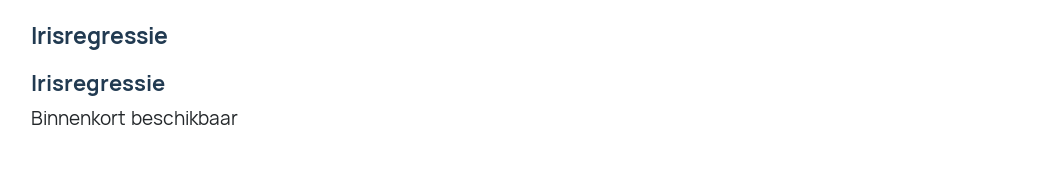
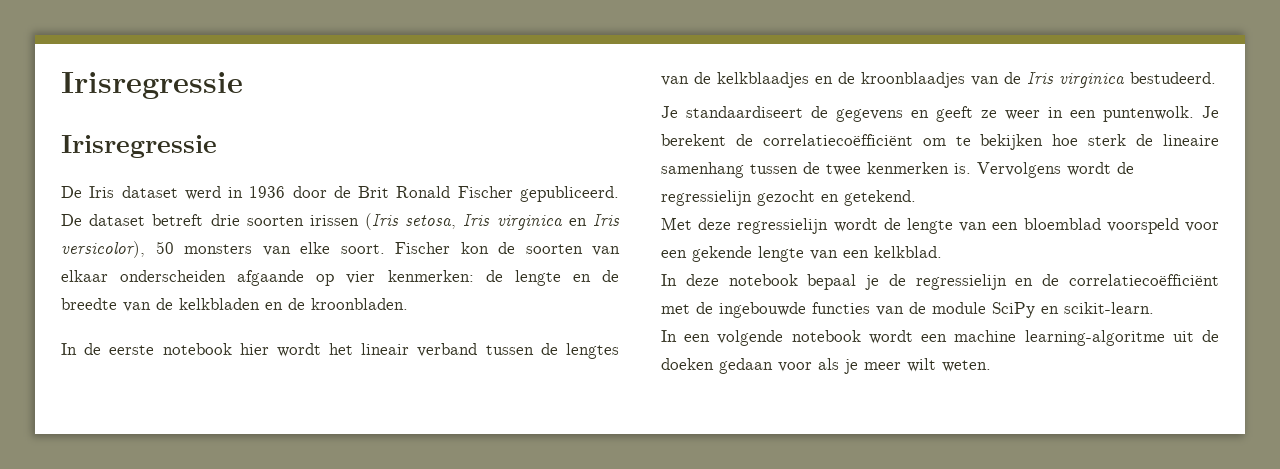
[31,111,239,125] Binnenkort beschikbaar -> [61,186,619,202] [61,213,620,230] [61,241,620,258] [61,270,619,286] [61,298,408,312] [61,343,619,359] [661,72,1216,88] [661,106,1219,122] [661,134,1220,150] [661,162,1134,178] [661,190,916,206] [661,217,1219,234] [661,246,942,262] [661,274,1219,290] [661,302,1154,318] [661,330,1219,346] [661,358,991,374] De Iris dataset werd in 1936 door de Brit Ronald Fischer gepubliceerd. De dataset betreft drie soorten irissen (Iris setosa, Iris virginica en Iris versicolor), 50 monsters van elke soort. Fischer kon de soorten van elkaar onderscheiden afgaande op vier kenmerken: de lengte en de breedte van de kelkbladen en de kroonbladen. // In de eerste notebook hier wordt het lineair verband tussen de lengtes van de kelkblaadjes en de kroonblaadjes van de Iris virginica bestudeerd. // Je standaardiseert de gegevens en geeft ze weer in een puntenwolk. Je berekent de correlatiecoëfficiënt om te bekijken hoe sterk de lineaire samenhang tussen de twee kenmerken is. Vervolgens wordt de regressielijn gezocht en getekend. // Met deze regressielijn wordt de lengte van een bloemblad voorspeld voor een gekende lengte van een kelkblad. // In deze notebook bepaal je de regressielijn en de correlatiecoëfficiënt met de ingebouwde functies van de module SciPy en scikit-learn. // In een volgende notebook wordt een machine learning-algoritme uit de doeken gedaan voor als je meer wilt weten.

